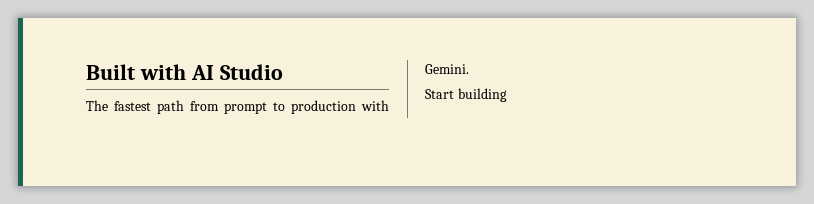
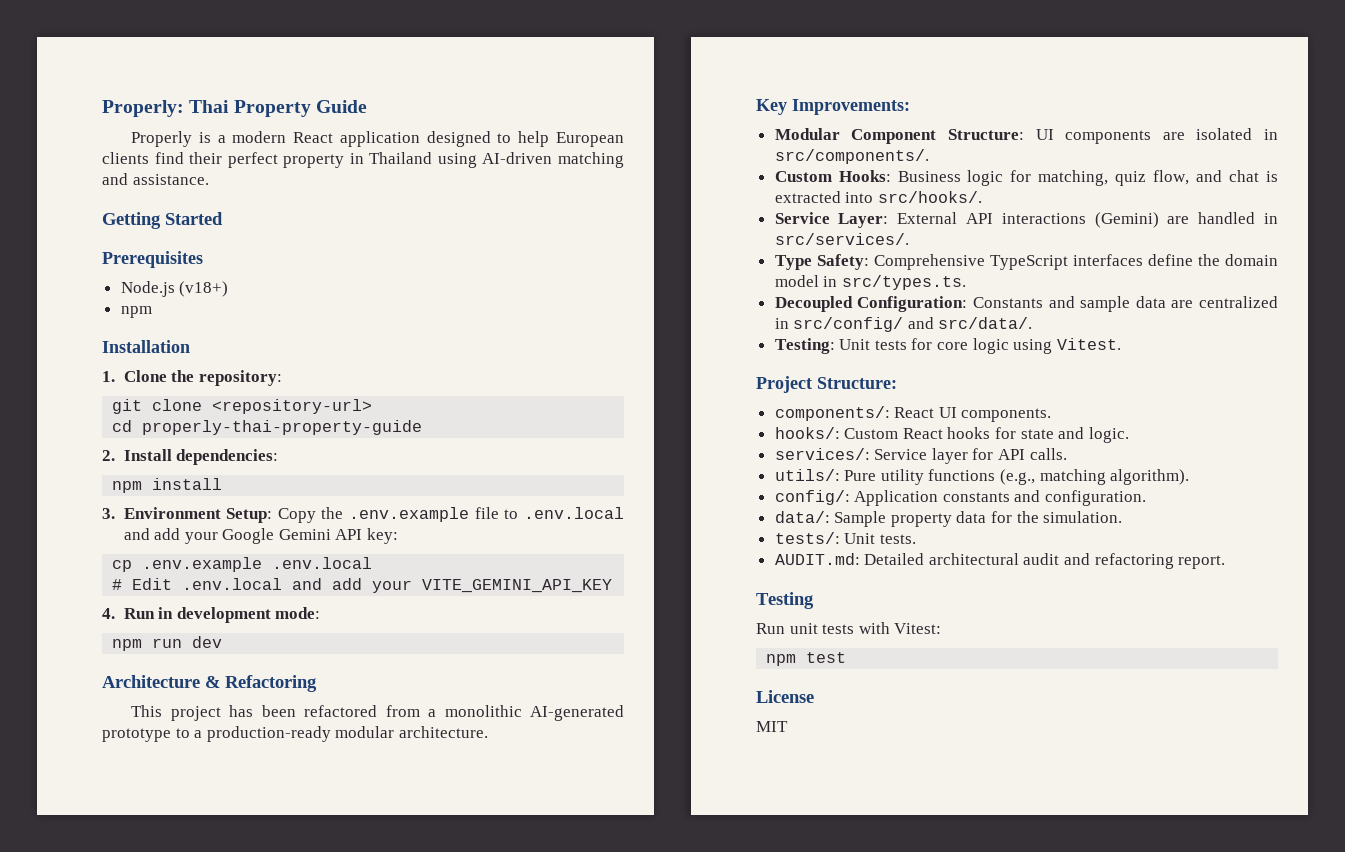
[86,64,283,80] [86,100,389,114] [425,64,469,74] [425,88,507,102] Built with AI Studio // The fastest path from prompt to production with Gemini. // Start building -> [102,100,367,117] [131,131,624,147] [102,152,624,168] [102,173,209,185] [102,212,223,229] [102,251,203,268] [120,281,229,297] [120,306,152,318] [102,340,190,353] [102,370,282,386] [112,399,373,414] [112,420,423,435] [102,449,279,465] [112,478,223,493] [102,507,624,523] [123,528,399,544] [112,557,373,572] [112,578,613,593] [102,607,321,623] [112,636,223,651] [102,675,317,692] [131,705,624,721] [102,726,488,742] [756,99,910,115] [774,128,1278,144] [774,149,929,164] [774,170,1278,186] [774,191,982,203] [774,212,1278,228] [774,233,909,245] [774,254,1278,270] [774,275,966,290] [774,296,1278,312] [774,317,1033,332] [774,338,1121,354] [756,376,897,393] [774,406,1052,422] [774,427,1129,443] [774,448,1067,464] [774,469,1190,485] [774,490,1147,506] [774,511,1123,527] [774,532,916,544] [774,553,1226,569] [756,592,814,609] [756,622,942,634] [766,652,847,666] [756,690,814,703] [756,721,788,732] Properly: Thai Property Guide // Properly is a modern React application designed to help European clients find their perfect property in Thailand using AI-driven matching and assistance. // Getting Started // Prerequisites // Node.js (v18+) // npm // Installation // 1. Clone the repository: // git clone <repository-url> // cd properly-thai-property-guide // 2. Install dependencies: // npm install // 3. Environment Setup: Copy the .env.example file to .env.local and add your Google Gemini API key: // cp .env.example .env.local // # Edit .env.local and add your VITE_GEMINI_API_KEY // 4. Run in development mode: // npm run dev // Architecture & Refactoring // This project has been refactored from a monolithic AI-generated prototype to a production-ready modular architecture. // Key Improvements: // Modular Component Structure: UI components are isolated in src/components/. // Custom Hooks: Business logic for matching, quiz flow, and chat is extracted into src/hooks/. // Service Layer: External API interactions (Gemini) are handled in src/services/. // Type Safety: Comprehensive TypeScript interfaces define the domain model in src/types.ts. // Decoupled Configuration: Constants and sample data are centralized in src/config/ and src/data/. // Testing: Unit tests for core logic using Vitest. // Project Structure: // components/: React UI components. // hooks/: Custom React hooks for state and logic. // services/: Service layer for API calls. // utils/: Pure utility functions (e.g., matching algorithm). // config/: Application constants and configuration. // data/: Sample property data for the simulation. // tests/: Unit tests. // AUDIT.md: Detailed architectural audit and refactoring report. // Testing // Run unit tests with Vitest: // npm test // License // MIT

